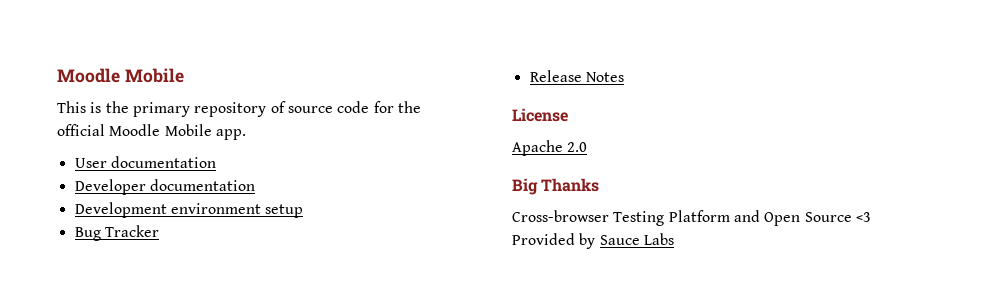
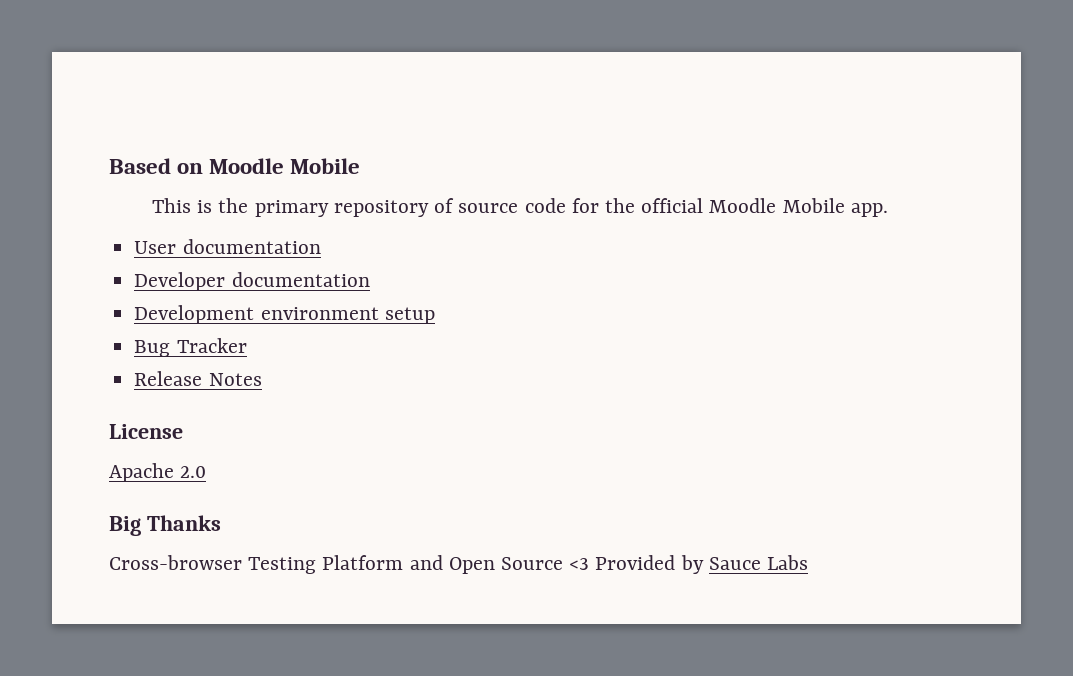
(57, 75) none -> [109,158,204,174] Based on

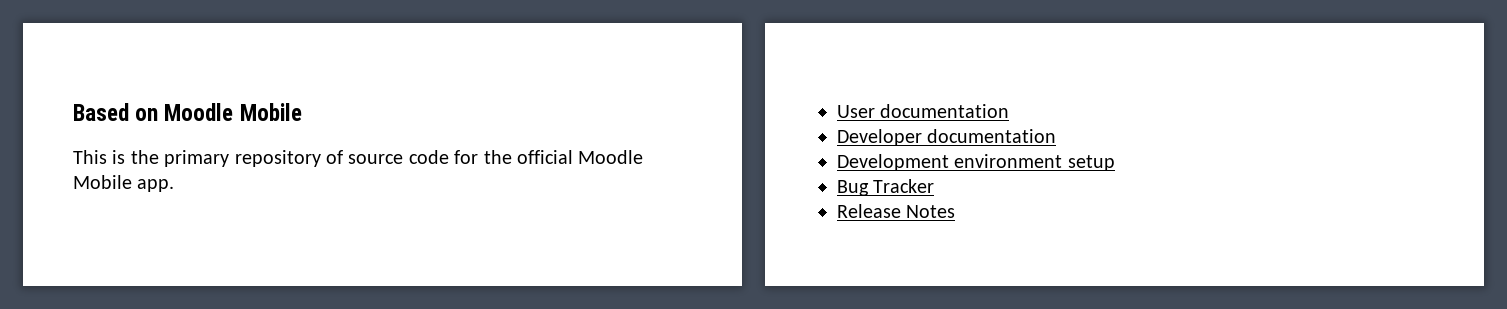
[109,424,183,439] [109,463,207,482] [109,515,221,536] [109,555,809,574] // License // Apache 2.0 // Big Thanks // Cross-browser Testing Platform and Open Source <3 Provided by Sauce Labs -> (956, 211) none

